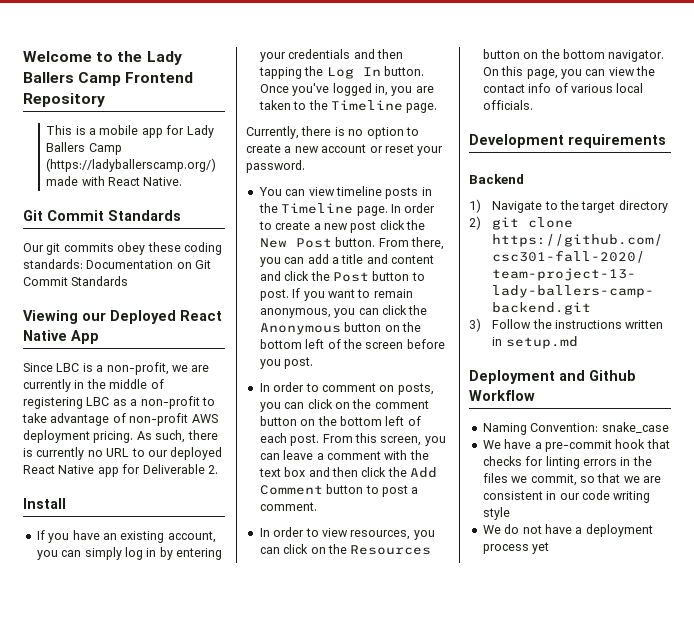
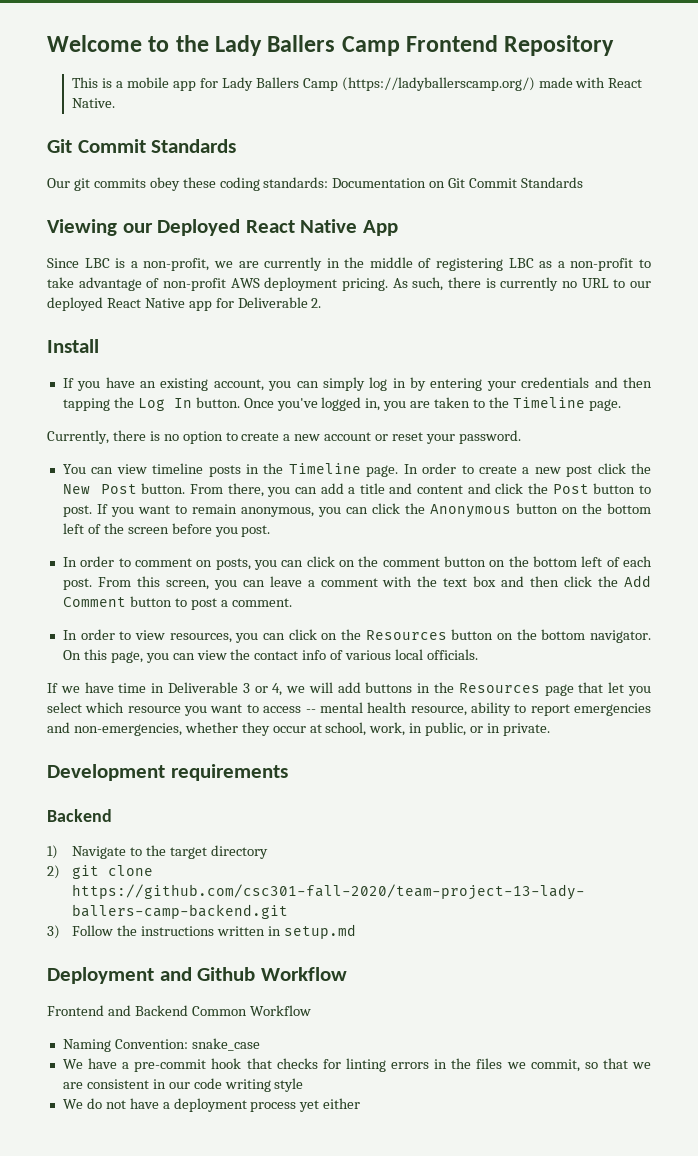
(533, 105) none -> [47,682,651,696] [47,702,652,716] [47,722,550,736] // If we have time in Deliverable 3 or 4, we will add buttons in the Resources page that let you select which resource you want to access -- mental health resource, ability to report emergencies and non-emergencies, whether they occur at school, work, in public, or in private.
(535, 395) none -> [47,1005,311,1016] // Frontend and Backend Common Workflow
(550, 548) none -> [323,1098,361,1109] either

